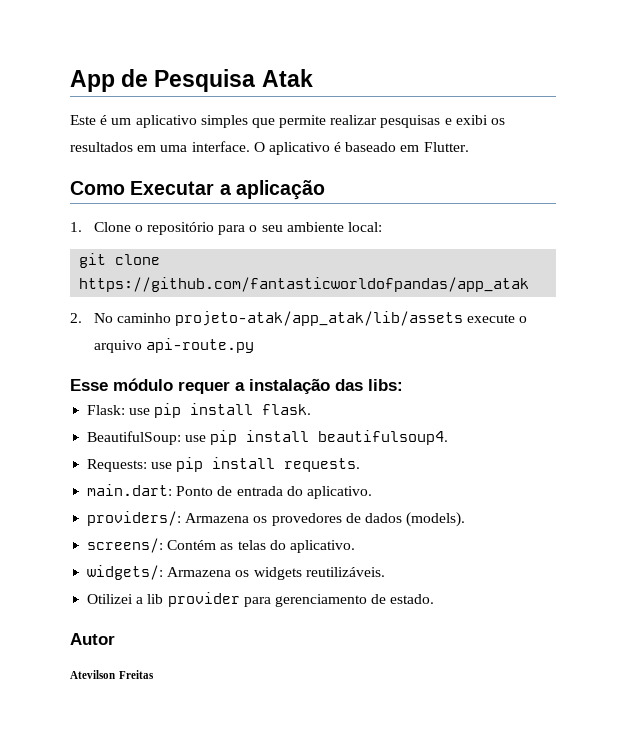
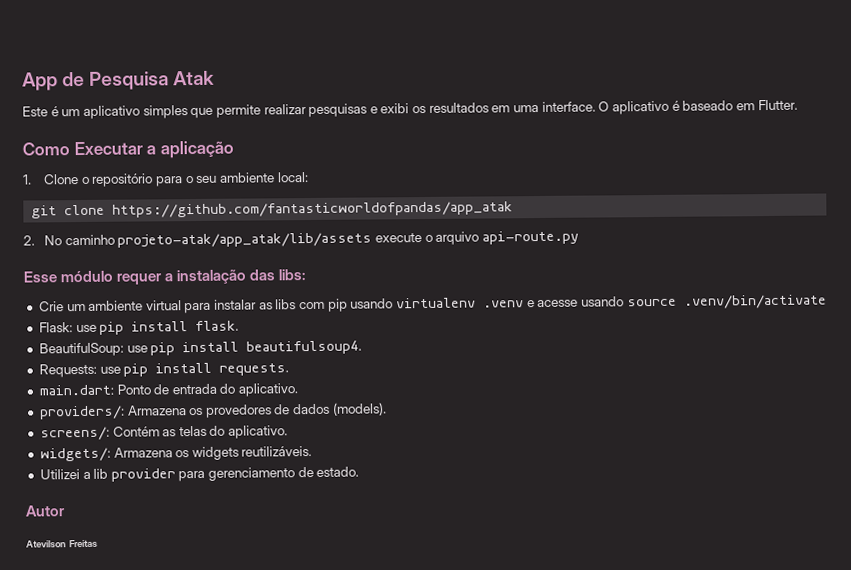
(403, 385) none -> [38,294,827,314] // Crie um ambiente virtual para instalar as libs com pip usando virtualenv .venv e acesse usando source .venv/bin/activate
[87,594,134,604] Otilizei -> [39,469,80,480] Utilizei

